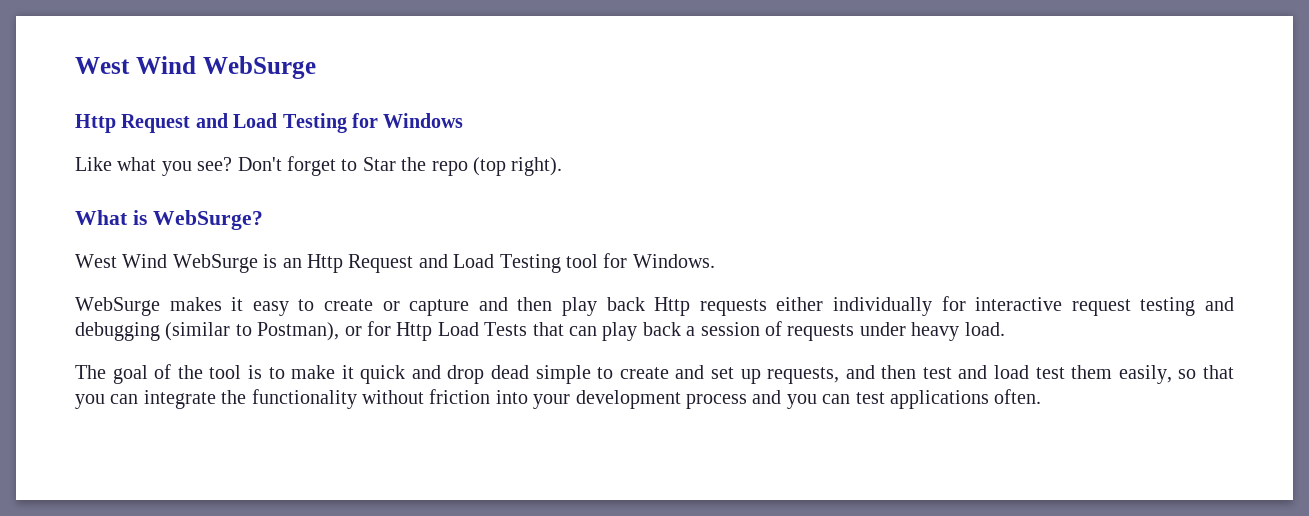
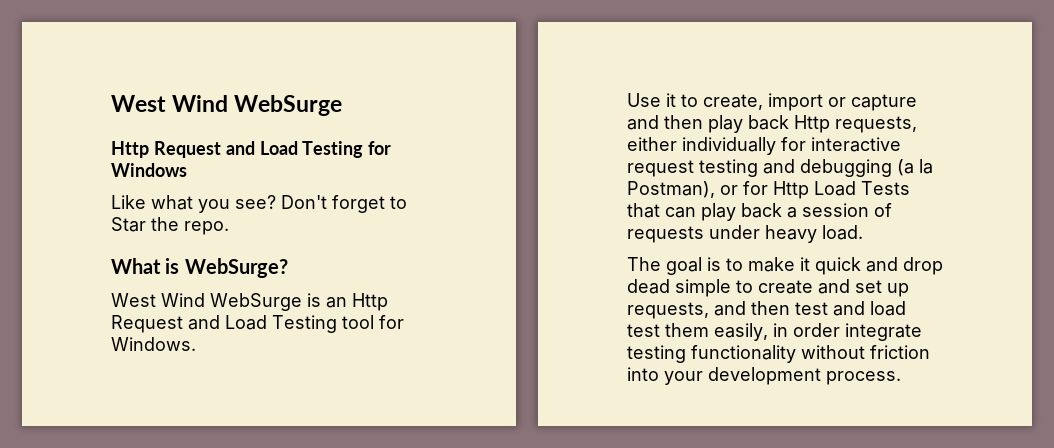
[431,157,563,176] repo (top right). -> [184,221,229,235] repo.
[75,297,373,316] WebSurge makes it easy to create -> [627,93,823,111] Use it to create, import
[699,299,767,316] requests -> [835,116,917,133] requests,
[165,322,252,341] (similar to -> [897,159,933,176] (a la
[154,364,242,379] of the tool -> (702, 266) none
[1178,365,1234,379] [75,390,247,409] so that you can integrate the -> [773,323,922,341] [627,345,686,363] in order integrate testing
[685,389,1042,409] process and you can test applications often. -> [826,371,901,385] process.

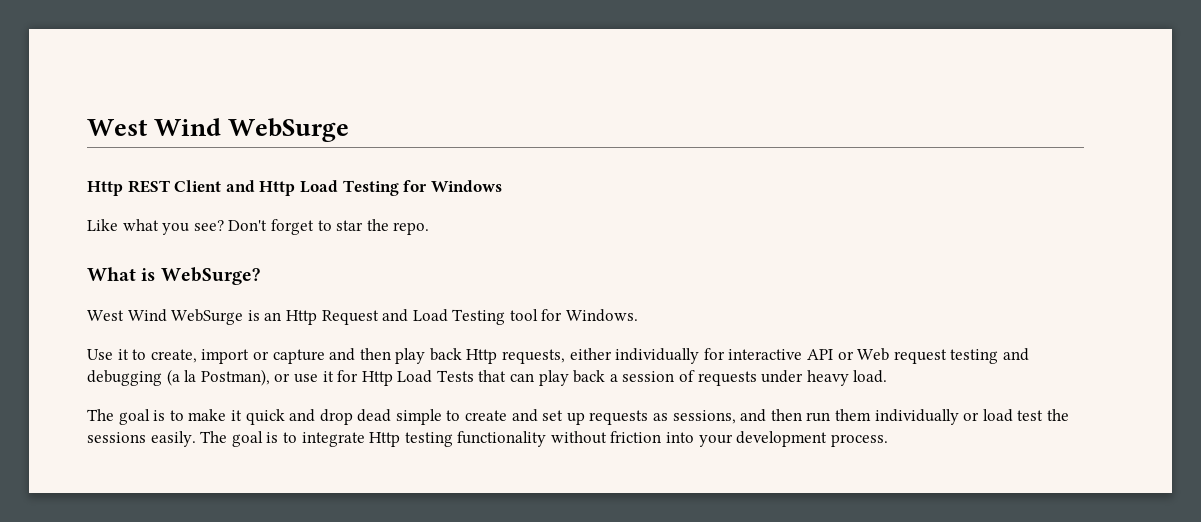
[153,141,255,158] Request and -> [127,180,296,196] REST Client and Http
[111,217,146,232] Star -> [336,220,364,231] star
(901, 144) none -> [807,348,890,361] API or Web
(738, 190) none -> [293,371,334,383] use it
[627,301,906,319] [627,323,922,341] requests, and then test and load test them easily, in order integrate -> [589,409,1069,425] [87,431,401,447] requests as sessions, and then run them individually or load test the sessions easily. The goal is to integrate Http

